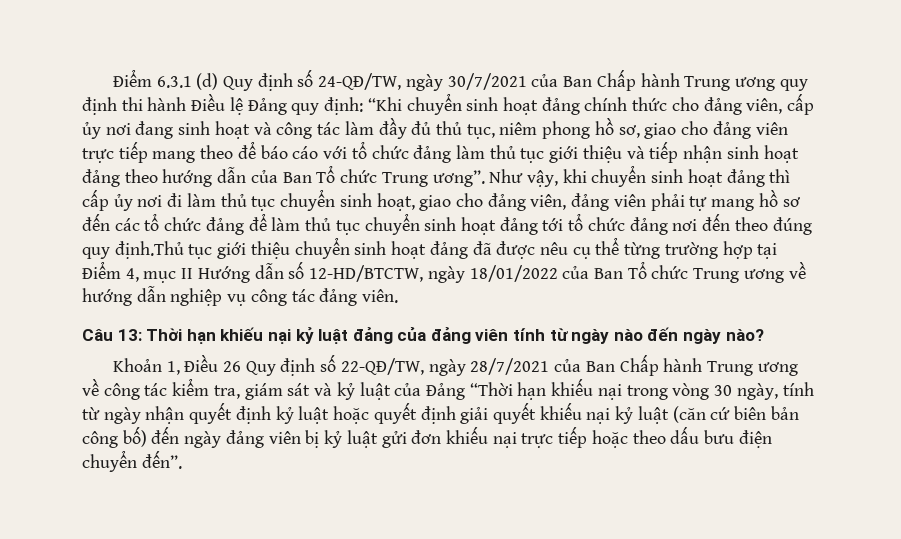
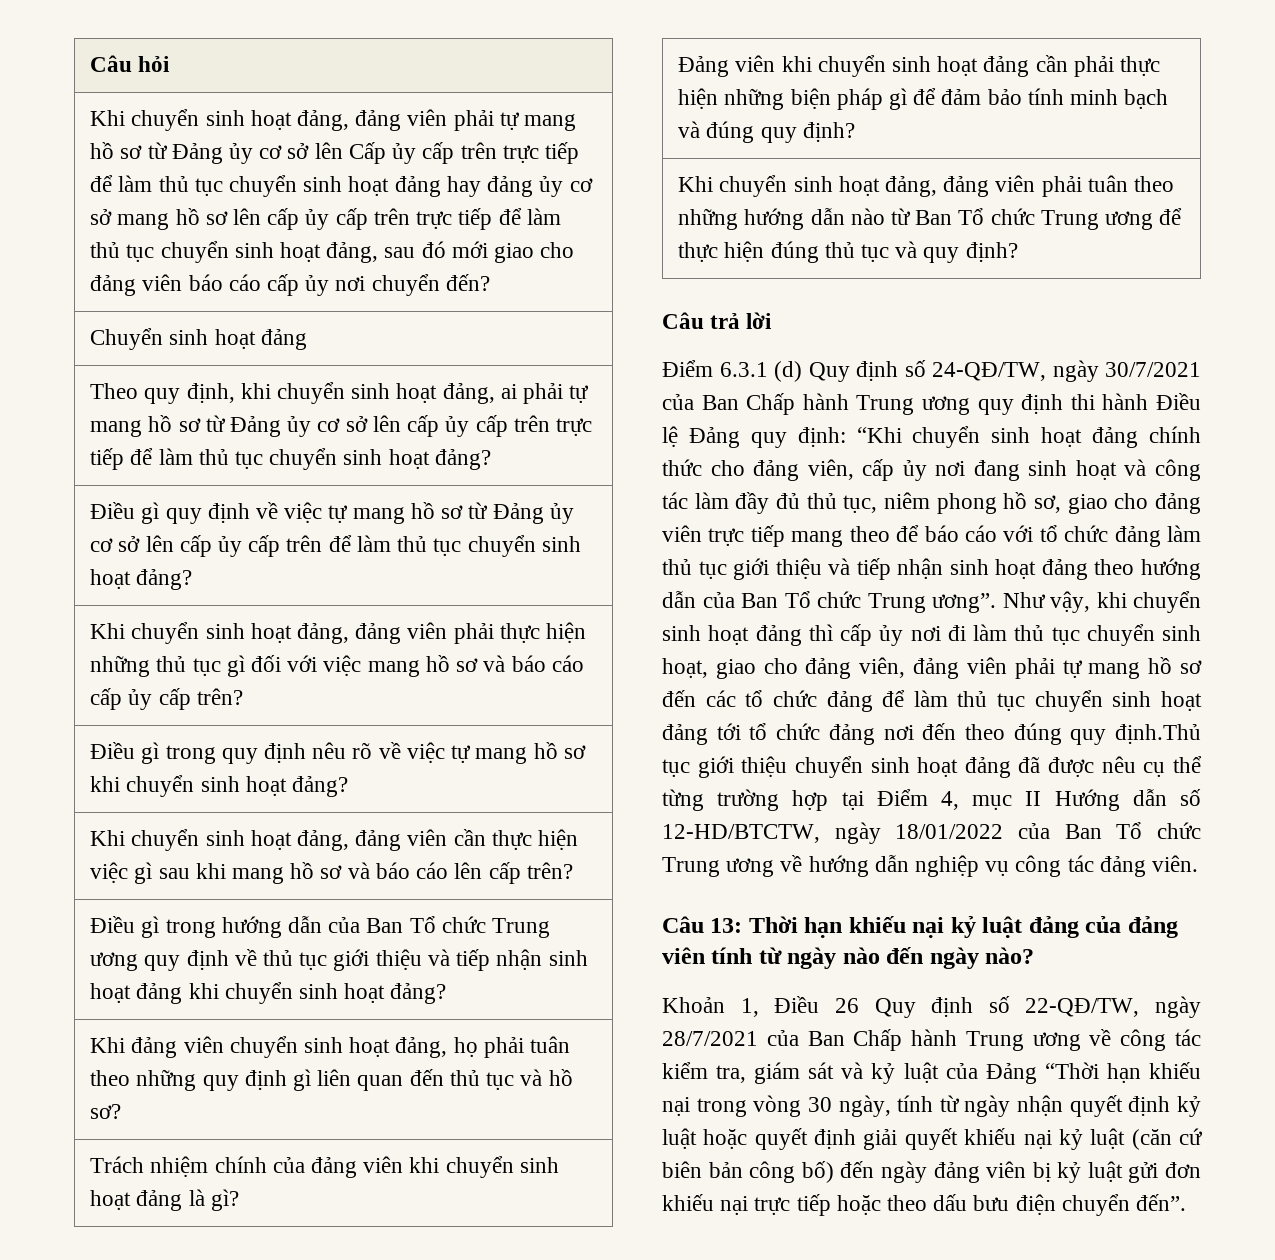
(112, 78) none -> [90,55,171,72] [90,109,577,131] [90,142,579,164] [90,175,593,197] [90,208,561,230] [90,241,575,263] [90,274,490,296] [90,328,307,350] [90,382,590,404] [90,415,592,437] [90,448,491,470] [90,502,574,524] [90,535,581,557] [90,569,193,590] [90,622,587,644] [90,655,584,677] [90,688,243,710] [90,742,586,764] [90,775,349,797] [90,829,579,851] [90,862,573,884] [90,916,551,938] [90,949,588,971] [90,982,447,1004] [90,1036,571,1058] [90,1069,573,1091] [90,1104,122,1119] [90,1156,559,1178] [90,1189,239,1211] [678,55,1161,77] [678,88,1169,110] [678,121,855,143] [678,175,1175,197] [678,208,1183,230] [678,241,1018,263] [662,312,773,329] Câu hỏi // Khi chuyển sinh hoạt đảng, đảng viên phải tự mang hồ sơ từ Đảng ủy cơ sở lên Cấp ủy cấp trên trực tiếp để làm thủ tục chuyển sinh hoạt đảng hay đảng ủy cơ sở mang hồ sơ lên cấp ủy cấp trên trực tiếp để làm thủ tục chuyển sinh hoạt đảng, sau đó mới giao cho đảng viên báo cáo cấp ủy nơi chuyển đến? // Chuyển sinh hoạt đảng // Theo quy định, khi chuyển sinh hoạt đảng, ai phải tự mang hồ sơ từ Đảng ủy cơ sở lên cấp ủy cấp trên trực tiếp để làm thủ tục chuyển sinh hoạt đảng? // Điều gì quy định về việc tự mang hồ sơ từ Đảng ủy cơ sở lên cấp ủy cấp trên để làm thủ tục chuyển sinh hoạt đảng? // Khi chuyển sinh hoạt đảng, đảng viên phải thực hiện những thủ tục gì đối với việc mang hồ sơ và báo cáo cấp ủy cấp trên? // Điều gì trong quy định nêu rõ về việc tự mang hồ sơ khi chuyển sinh hoạt đảng? // Khi chuyển sinh hoạt đảng, đảng viên cần thực hiện việc gì sau khi mang hồ sơ và báo cáo lên cấp trên? // Điều gì trong hướng dẫn của Ban Tổ chức Trung ương quy định về thủ tục giới thiệu và tiếp nhận sinh hoạt đảng khi chuyển sinh hoạt đảng? // Khi đảng viên chuyển sinh hoạt đảng, họ phải tuân theo những quy định gì liên quan đến thủ tục và hồ sơ? // Trách nhiệm chính của đảng viên khi chuyển sinh hoạt đảng là gì? // Đảng viên khi chuyển sinh hoạt đảng cần phải thực hiện những biện pháp gì để đảm bảo tính minh bạch và đúng quy định? // Khi chuyển sinh hoạt đảng, đảng viên phải tuân theo những hướng dẫn nào từ Ban Tổ chức Trung ương để thực hiện đúng thủ tục và quy định? // Câu trả lời //

